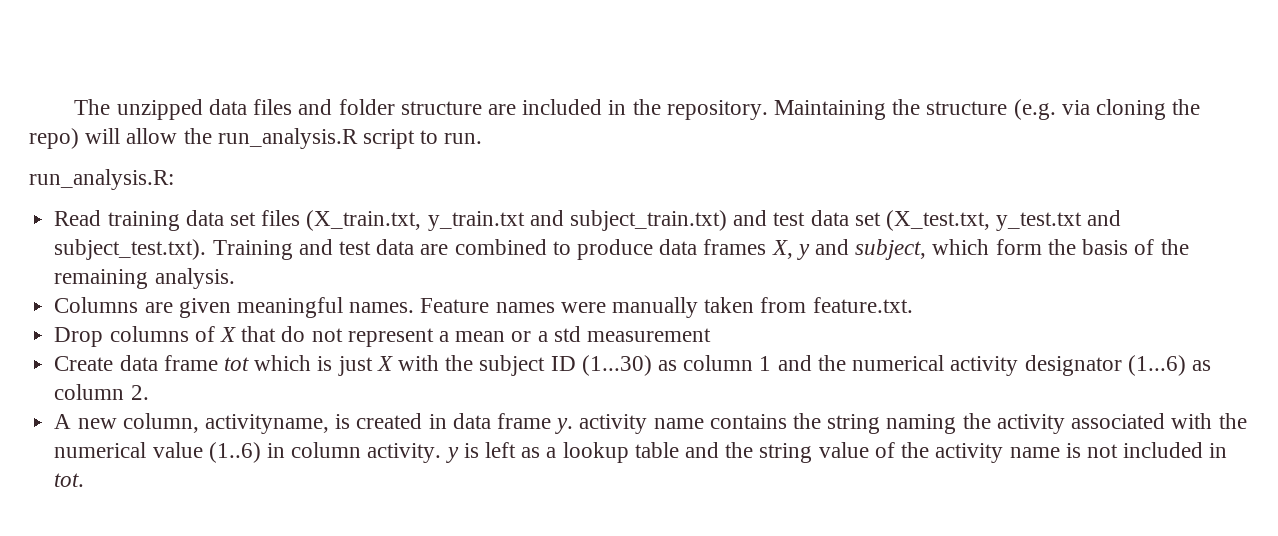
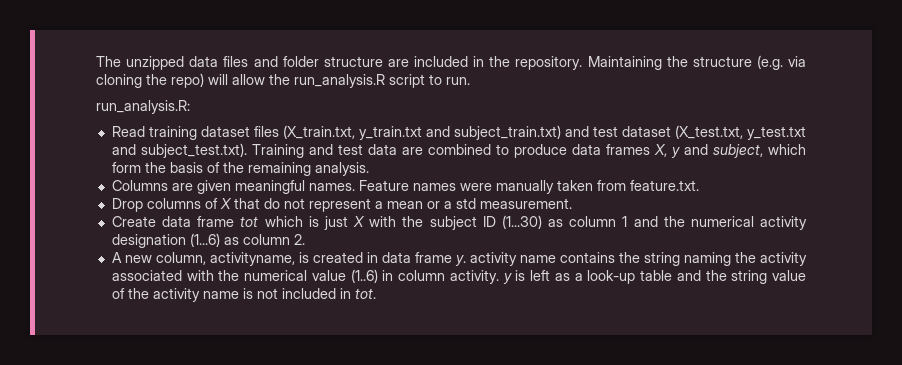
[185,210,256,226] data set -> [200,126,250,137] dataset
[810,210,881,226] data set -> [621,126,671,137] dataset
[587,328,712,342] measurement -> [479,198,572,209] measurement.
[1024,355,1122,376] designator -> [111,234,186,248] designation
[562,442,629,463] lookup -> [587,270,636,284] look-up

